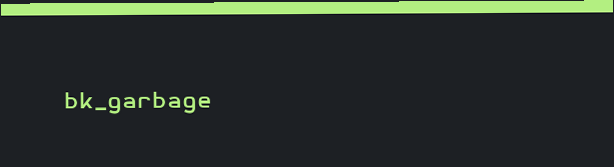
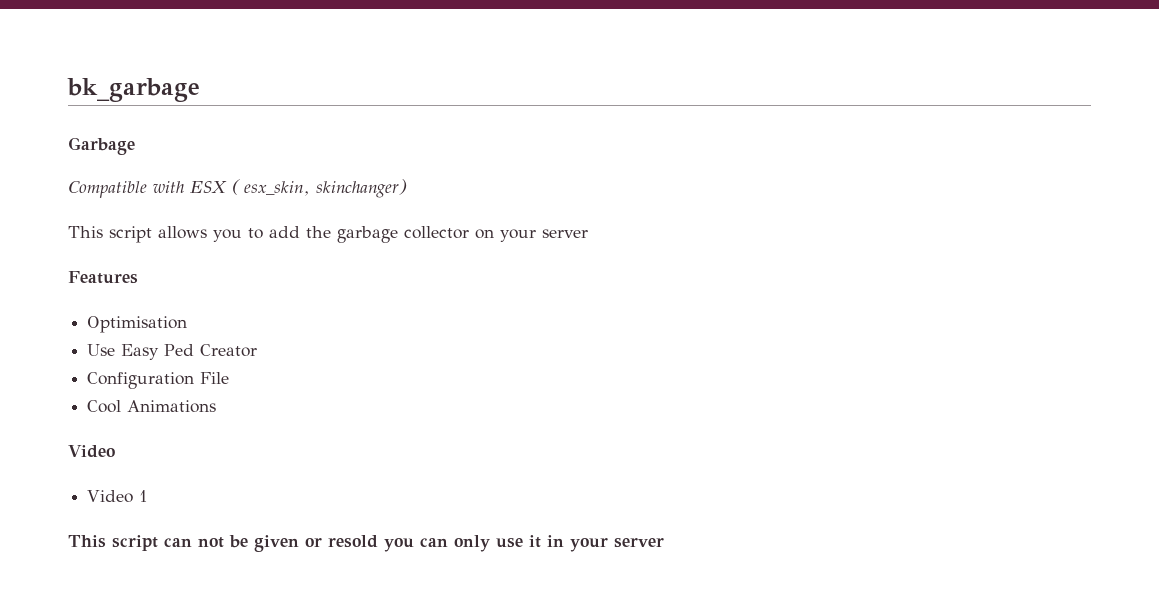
(213, 103) none -> [68,137,135,155] [68,179,407,198] [68,226,588,243] [68,271,138,284] [87,316,188,333] [87,344,258,360] [87,372,230,389] [87,400,217,413] [68,445,115,458] [87,490,148,503] [68,535,664,552] // Garbage // Compatible with ESX ( esx_skin, skinchanger) // This script allows you to add the garbage collector on your server // Features // Optimisation // Use Easy Ped Creator // Configuration File // Cool Animations // Video // Video 1 // This script can not be given or resold you can only use it in your server

